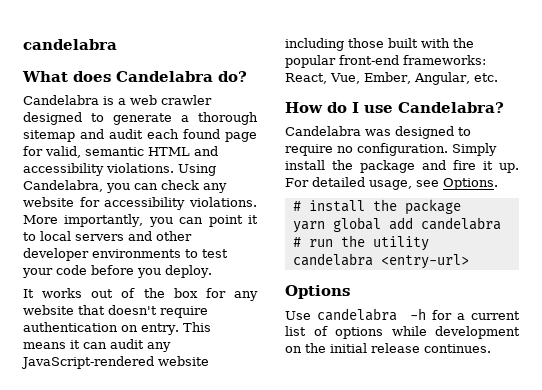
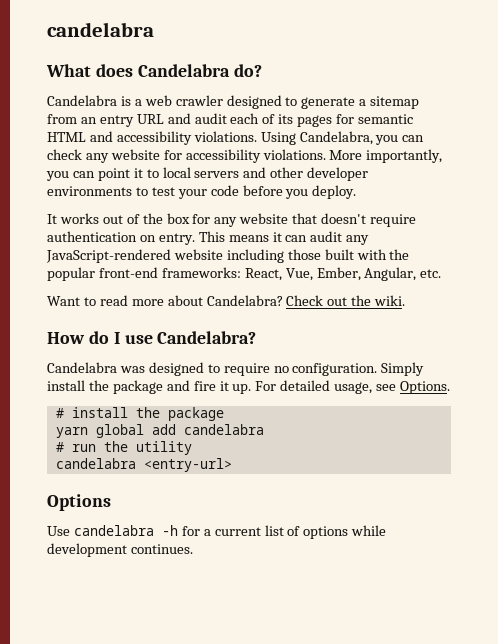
[198,112,258,125] [23,129,257,142] [23,146,81,158] thorough sitemap and audit each found page for valid, -> [370,96,420,109] [47,113,355,127] sitemap from an entry URL and audit each of its pages for
(498, 77) none -> [47,295,406,306] // Want to read more about Candelabra? Check out the wiki.
[285,343,420,353] on the initial release -> (127, 550) none

